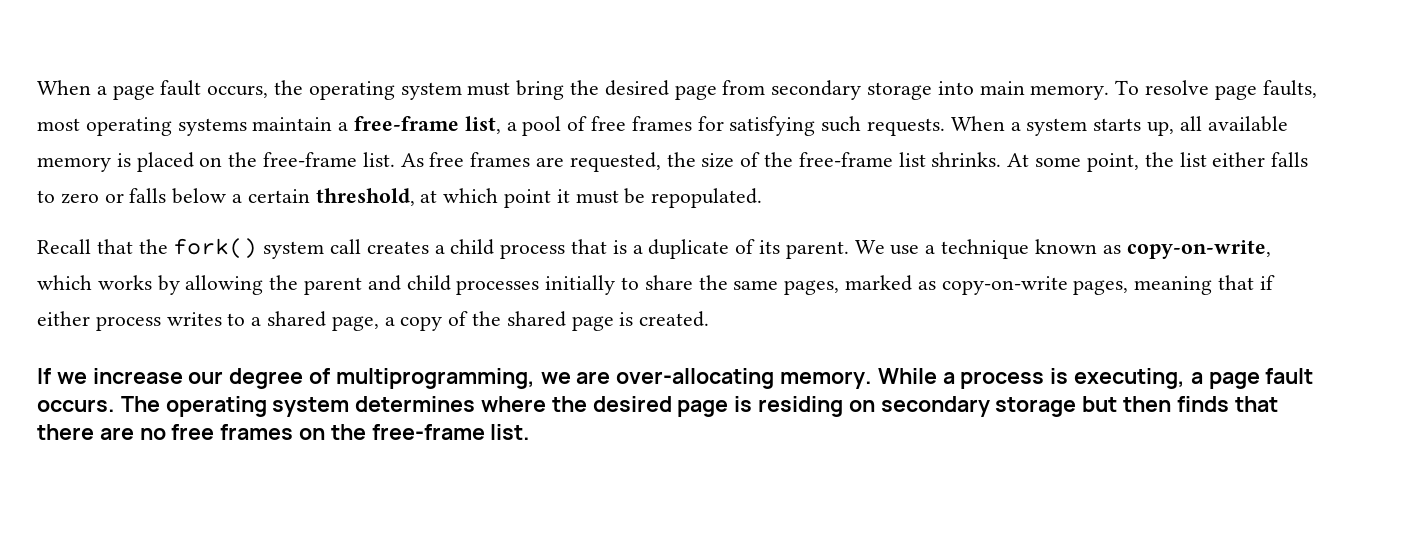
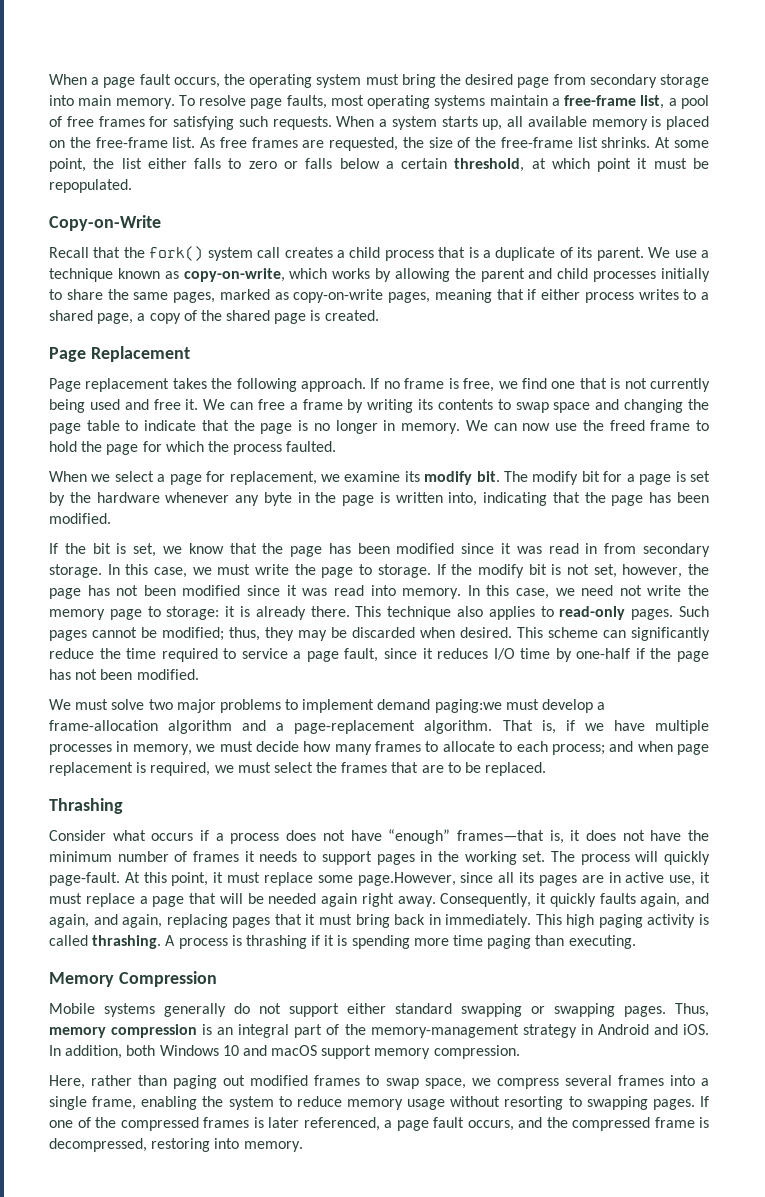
(763, 198) none -> [49,215,161,231] // Copy-on-Write
[37,368,1314,389] [37,396,1278,417] [37,424,531,440] If we increase our degree of multiprogramming, we are over-allocating memory. While a process is executing, a page fault occurs. The operating system determines where the desired page is residing on secondary storage but then finds that there are no free frames on the free-frame list. -> [49,346,190,362] [49,378,710,392] [49,399,710,413] [49,420,709,434] [49,441,337,455] [49,471,711,485] [49,492,709,506] [49,513,111,524] [49,543,710,557] [49,564,710,578] [49,585,709,599] [49,606,709,620] [49,627,710,641] [49,648,709,662] [49,669,199,680] [49,699,606,713] [49,720,710,734] [49,741,709,755] [49,762,547,776] [49,798,123,814] [49,829,709,844] [49,851,710,865] [49,872,711,886] [49,893,709,907] [49,914,709,928] [49,935,636,949] [49,971,217,987] [49,1003,709,1017] [49,1024,710,1038] [49,1045,520,1059] [49,1075,710,1089] [49,1096,709,1110] [49,1117,709,1131] [49,1138,303,1152] Page Replacement // Page replacement takes the following approach. If no frame is free, we find one that is not currently being used and free it. We can free a frame by writing its contents to swap space and changing the page table to indicate that the page is no longer in memory. We can now use the freed frame to hold the page for which the process faulted. // When we select a page for replacement, we examine its modify bit. The modify bit for a page is set by the hardware whenever any byte in the page is written into, indicating that the page has been modified. // If the bit is set, we know that the page has been modified since it was read in from secondary storage. In this case, we must write the page to storage. If the modify bit is not set, however, the page has not been modified since it was read into memory. In this case, we need not write the memory page to storage: it is already there. This technique also applies to read-only pages. Such pages cannot be modified; thus, they may be discarded when desired. This scheme can significantly reduce the time required to service a page fault, since it reduces I/O time by one-half if the page has not been modified. // We must solve two major problems to implement demand paging:we must develop a frame-allocation algorithm and a page-replacement algorithm. That is, if we have multiple processes in memory, we must decide how many frames to allocate to each process; and when page replacement is required, we must select the frames that are to be replaced. // Thrashing // Consider what occurs if a process does not have “enough” frames—that is, it does not have the minimum number of frames it needs to support pages in the working set. The process will quickly page-fault. At this point, it must replace some page.However, since all its pages are in active use, it must replace a page that will be needed again right away. Consequently, it quickly faults again, and again, and again, replacing pages that it must bring back in immediately. This high paging activity is called thrashing. A process is thrashing if it is spending more time paging than executing. // Memory Compression // Mobile systems generally do not support either standard swapping or swapping pages. Thus, memory compression is an integral part of the memory-management strategy in Android and iOS. In addition, both Windows 10 and macOS support memory compression. // Here, rather than paging out modified frames to swap space, we compress several frames into a single frame, enabling the system to reduce memory usage without resorting to swapping pages. If one of the compressed frames is later referenced, a page fault occurs, and the compressed frame is decompressed, restoring into memory.

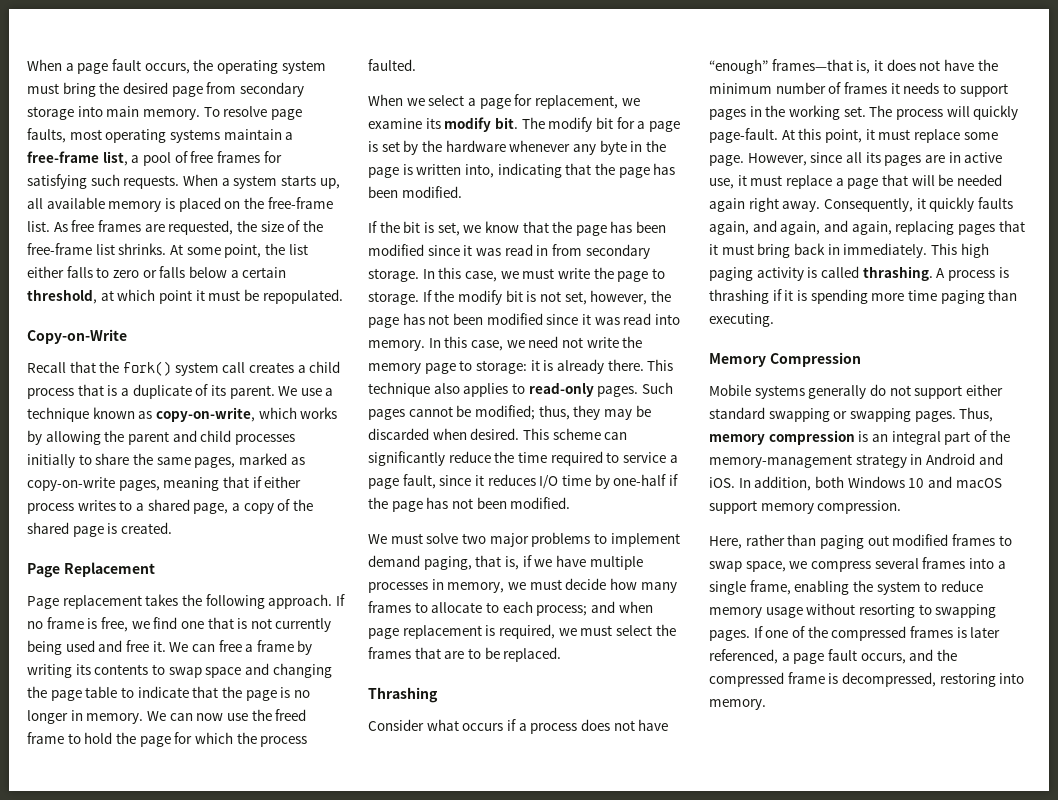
[434,699,606,713] [49,720,533,734] paging:we must develop a frame-allocation algorithm and a page-replacement algorithm. That -> [423,555,502,570] paging, that
[357,872,456,886] page.However, -> [709,153,807,166] page. However,

